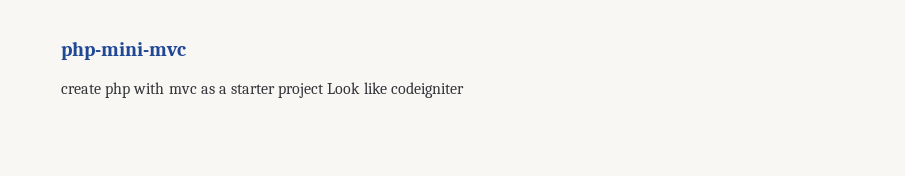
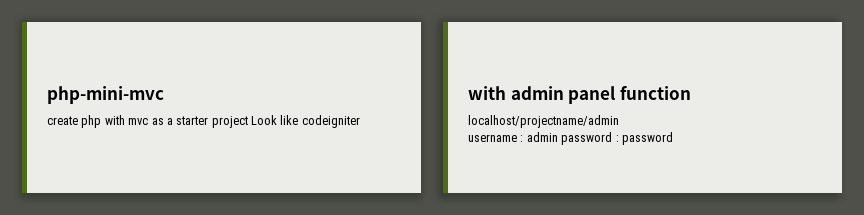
(464, 90) none -> [468,86,691,104] [468,115,619,128] [468,132,673,145] // with admin panel function // localhost/projectname/admin // username : admin password : password

